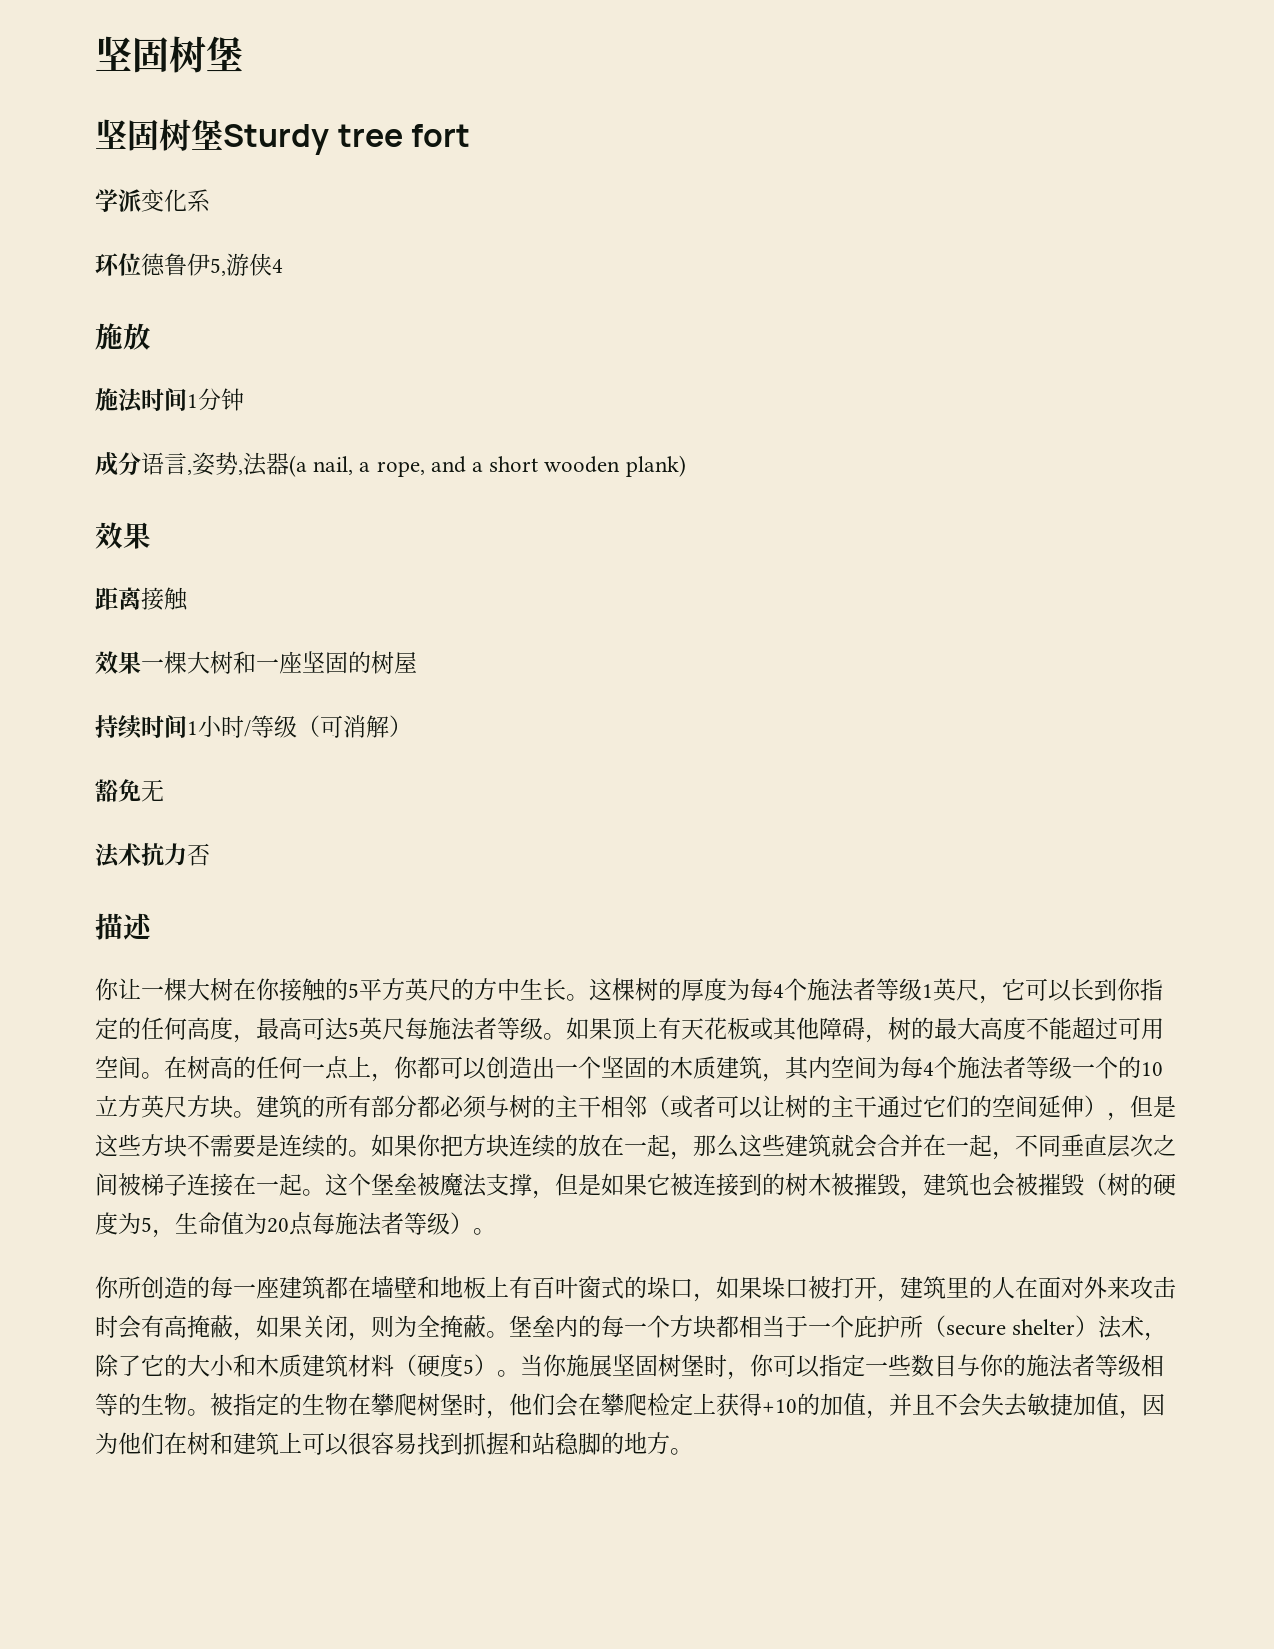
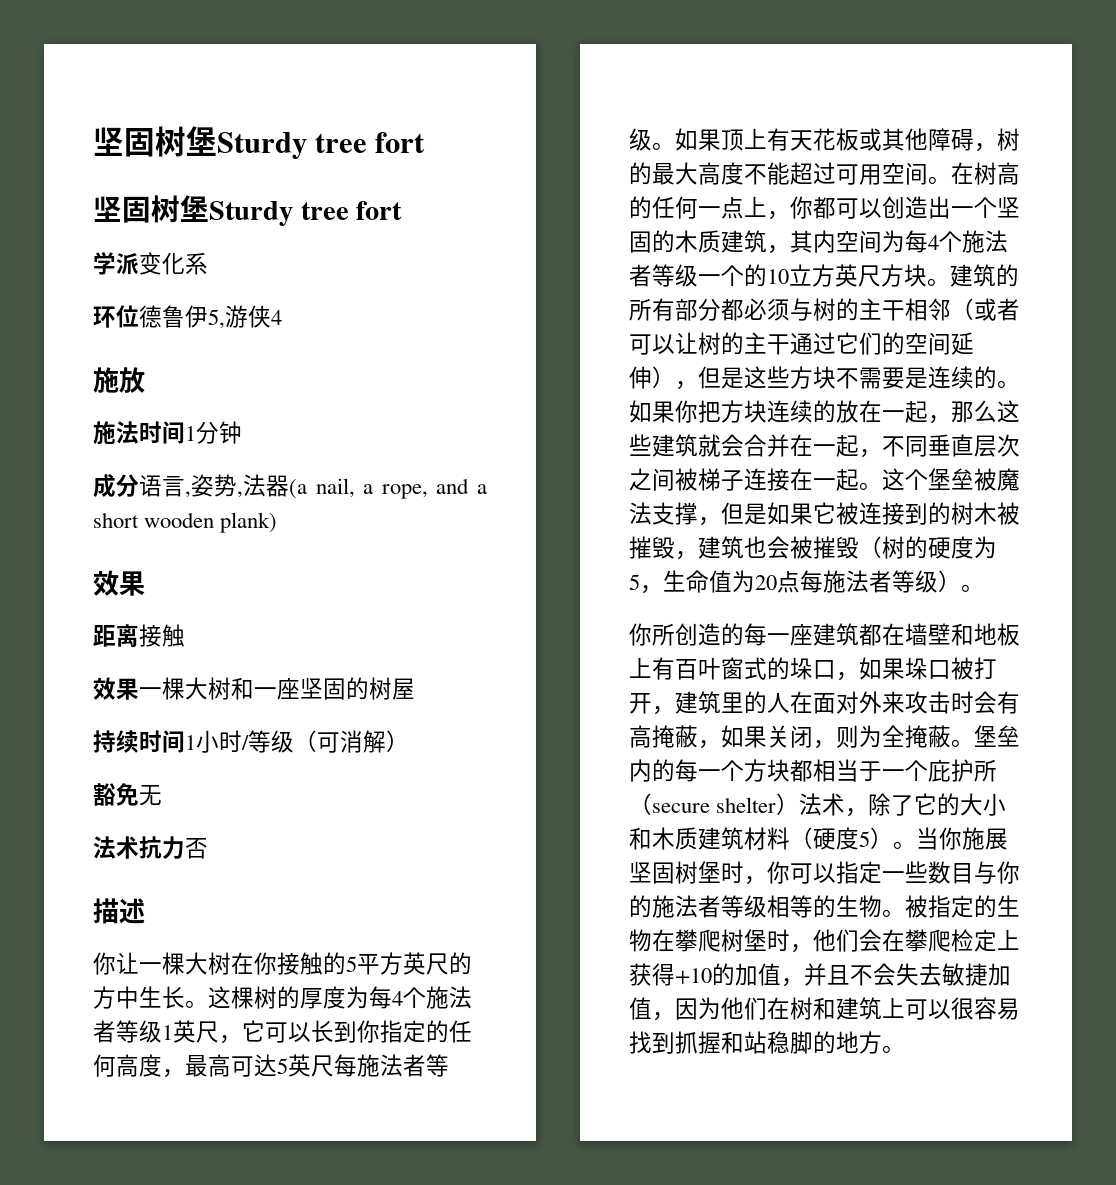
[95,36,243,73] 坚固树堡 -> [93,126,426,159] 坚固树堡Sturdy tree fort

